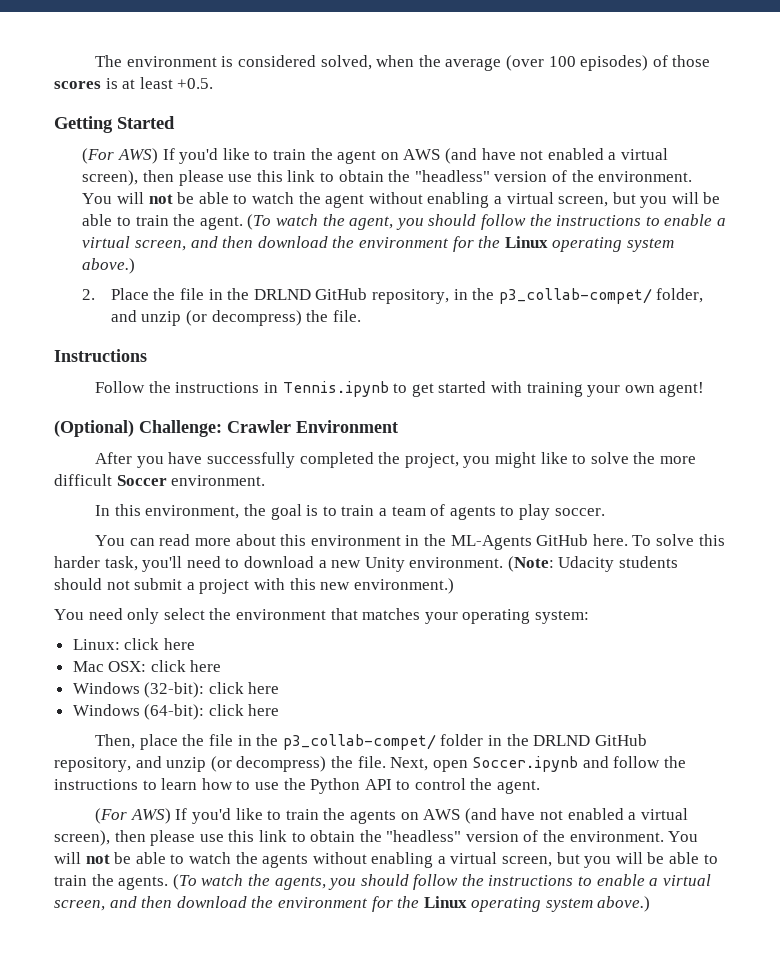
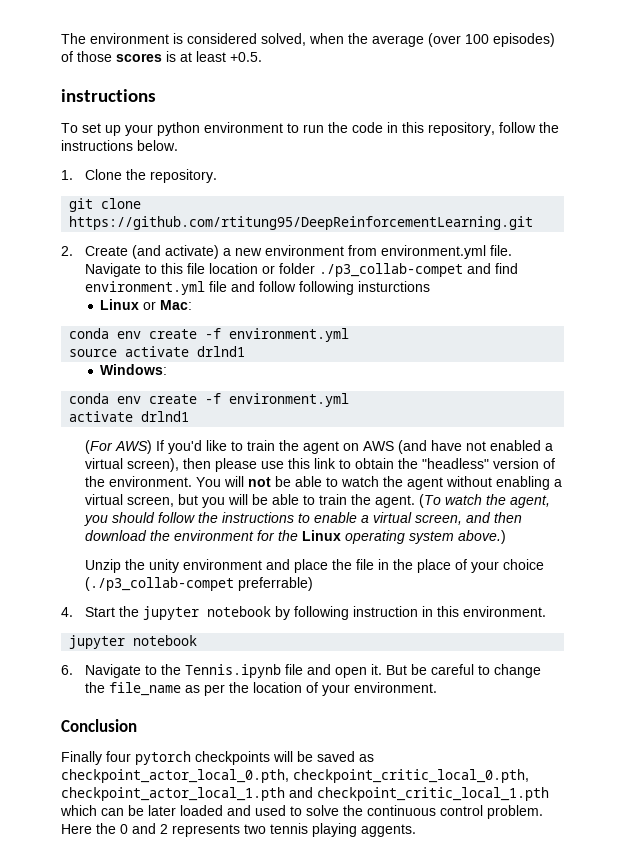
[54,116,175,133] Getting Started -> [61,89,156,102] [61,122,559,136] [61,140,178,151] [61,169,217,183] [69,198,142,212] [69,216,534,230] [61,245,512,259] [84,263,518,277] [84,281,430,295] [100,299,193,310] [69,328,350,342] [69,346,246,357] [100,364,168,375] [69,393,350,407] [69,411,190,422] instructions // To set up your python environment to run the code in this repository, follow the instructions below. // 1. Clone the repository. // git clone https://github.com/rtitung95/DeepReinforcementLearning.git // 2. Create (and activate) a new environment from environment.yml file. Navigate to this file location or folder ./p3_collab-compet and find environment.yml file and follow following insturctions // Linux or Mac: // conda env create -f environment.yml // source activate drlnd1 // Windows: // conda env create -f environment.yml // activate drlnd1
[82,288,704,304] [110,310,361,326] [54,349,147,362] [95,381,705,397] [54,420,398,437] [95,452,696,468] [54,474,266,486] [95,504,605,520] [95,534,725,550] [54,556,679,572] [54,578,454,594] [54,608,589,624] [72,638,195,650] [72,660,222,672] [72,682,280,698] [72,704,280,720] [95,734,136,749] 2. Place the file in the DRLND GitHub repository, in the p3_collab-compet/ folder, and unzip (or decompress) the file. // Instructions // Follow the instructions in Tennis.ipynb to get started with training your own agent! // (Optional) Challenge: Crawler Environment // After you have successfully completed the project, you might like to solve the more difficult Soccer environment. // In this environment, the goal is to train a team of agents to play soccer. // You can read more about this environment in the ML-Agents GitHub here. To solve this harder task, you'll need to download a new Unity environment. (Note: Udacity students should not submit a project with this new environment.) // You need only select the environment that matches your operating system: // Linux: click here // Mac OSX: click here // Windows (32-bit): click here // Windows (64-bit): click here // Then, -> [84,559,290,573] Unzip the unity environment and
[282,734,647,750] [54,756,687,772] [54,778,541,794] [95,808,688,824] [54,830,699,846] [54,852,718,868] [54,874,711,890] [54,896,651,912] p3_collab-compet/ folder in the DRLND GitHub repository, and unzip (or decompress) the file. Next, open Soccer.ipynb and follow the instructions to learn how to use the Python API to control the agent. // (For AWS) If you'd like to train the agents on AWS (and have not enabled a virtual screen), then please use this link to obtain the "headless" version of the environment. You will not be able to watch the agents without enabling a virtual screen, but you will be able to train the agents. (To watch the agents, you should follow the instructions to enable a virtual screen, and then download the environment for the Linux operating system above.) -> [416,559,544,573] [84,577,313,591] [61,606,546,620] [69,635,198,649] [61,664,541,678] [84,682,437,696] [61,719,137,732] [61,751,374,765] [61,769,529,783] [61,787,549,801] [60,805,543,819] [61,823,416,837] place of your choice (./p3_collab-compet preferrable) // 4. Start the jupyter notebook by following instruction in this environment. // jupyter notebook // 6. Navigate to the Tennis.ipynb file and open it. But be careful to change the file_name as per the location of your environment. // Conclusion // Finally four pytorch checkpoints will be saved as checkpoint_actor_local_0.pth, checkpoint_critic_local_0.pth, checkpoint_actor_local_1.pth and checkpoint_critic_local_1.pth which can be later loaded and used to solve the continuous control problem. Here the 0 and 2 represents two tennis playing aggents.

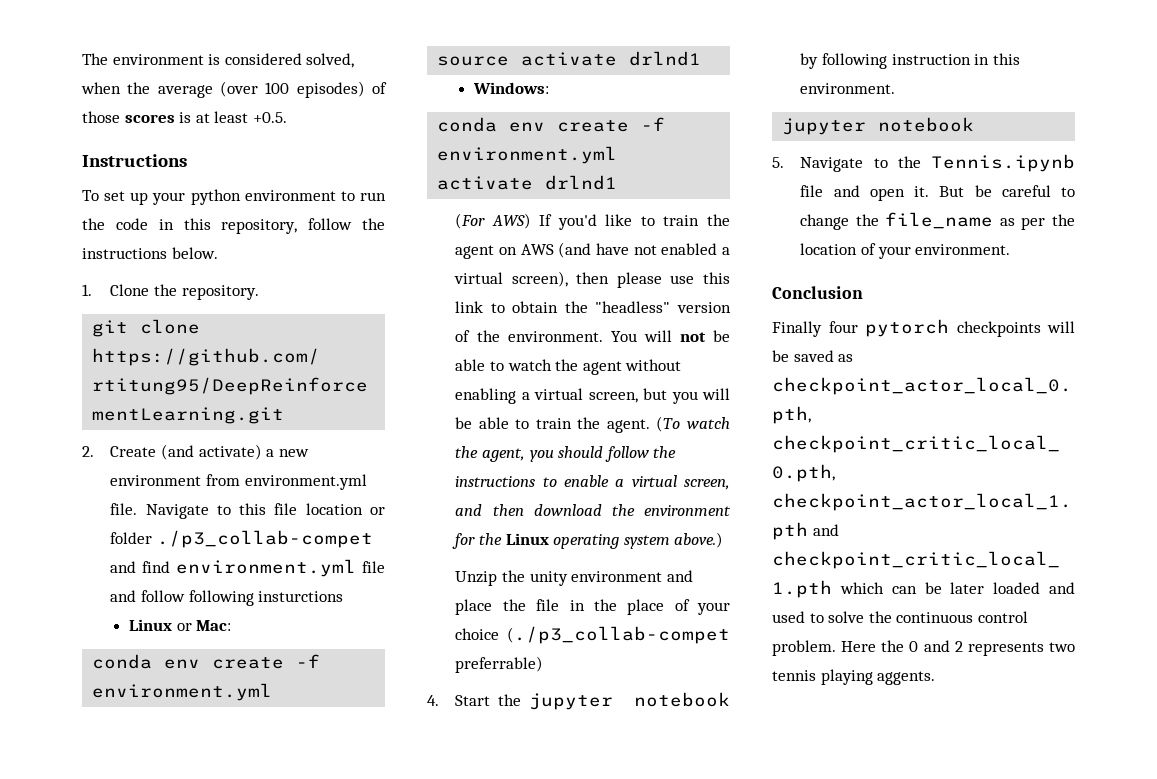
[61,89,156,102] instructions -> [82,154,187,167] Instructions
[61,665,73,675] 6. -> [772,157,784,168] 5.

